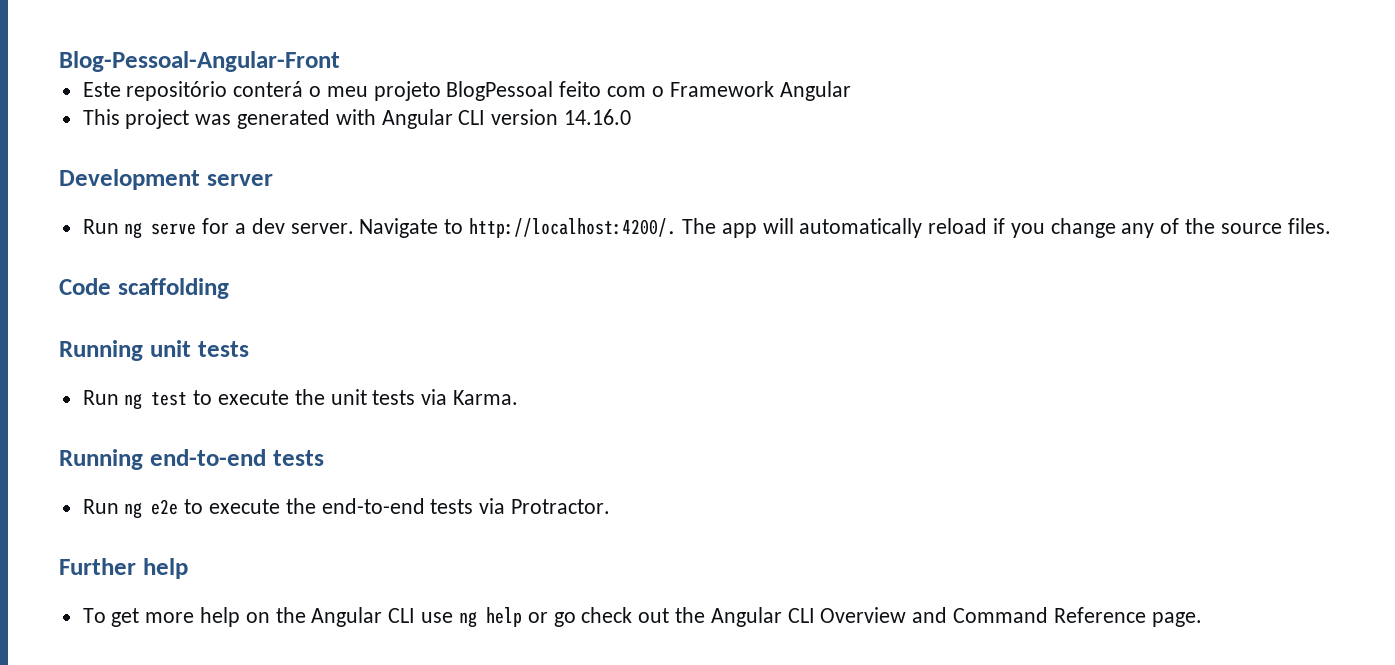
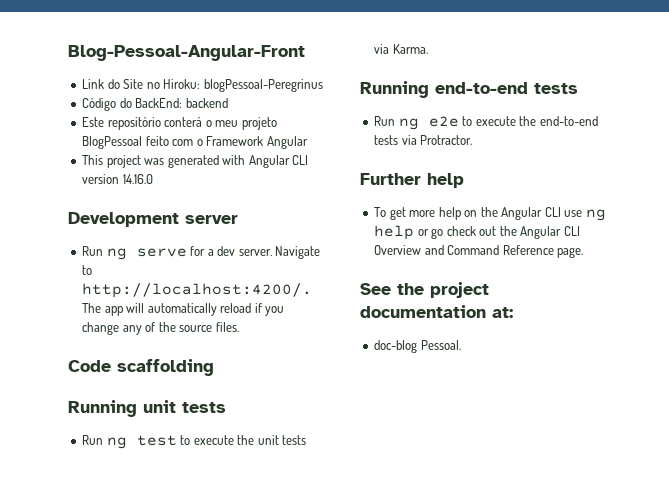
(340, 61) none -> [82,79,323,92] [82,98,228,111] // Link do Site no Hiroku: blogPessoal-Peregrinus // Código do BackEnd: backend
(1202, 619) none -> [360,282,489,298] [360,305,513,318] [374,340,461,353] // See the project documentation at: // doc-blog Pessoal.

